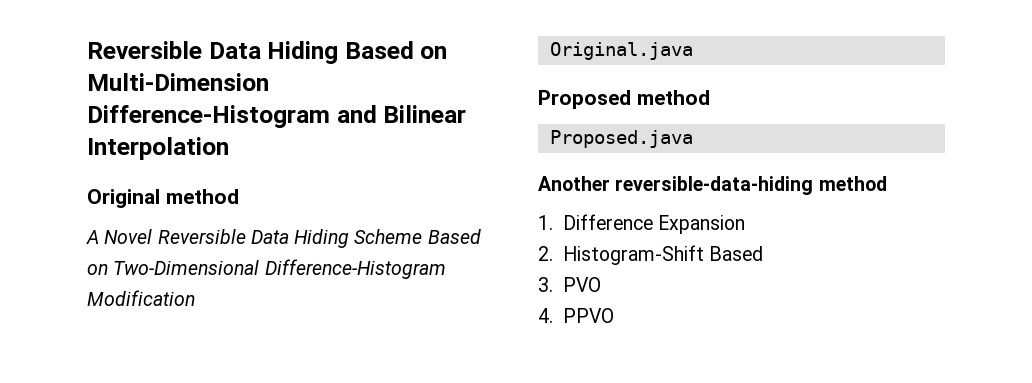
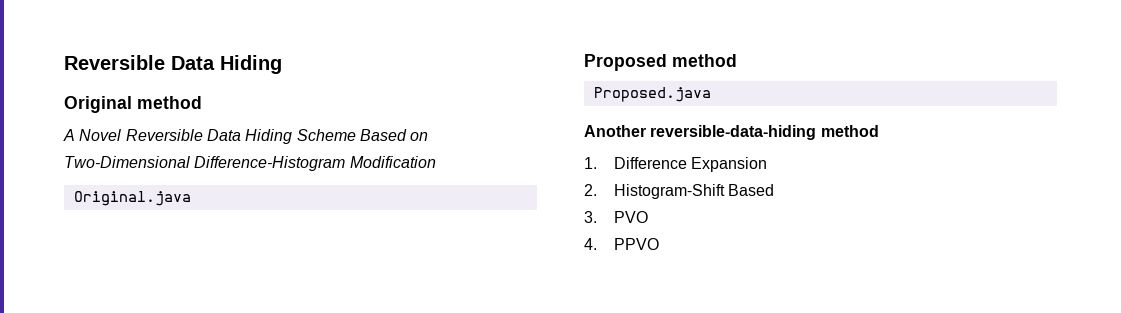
[87,41,448,64] [87,73,269,91] [87,105,467,128] [87,137,229,160] Reversible Data Hiding Based on Multi-Dimension Difference-Histogram and Bilinear Interpolation -> [64,55,282,74] Reversible Data Hiding

